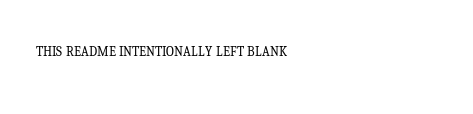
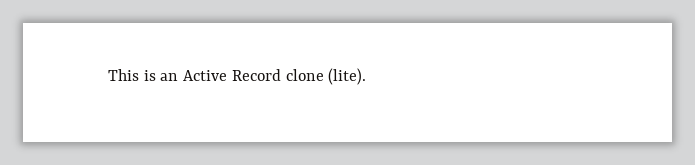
[36,46,289,56] THIS README INTENTIONALLY LEFT BLANK -> [108,68,367,85] This is an Active Record clone (lite).

